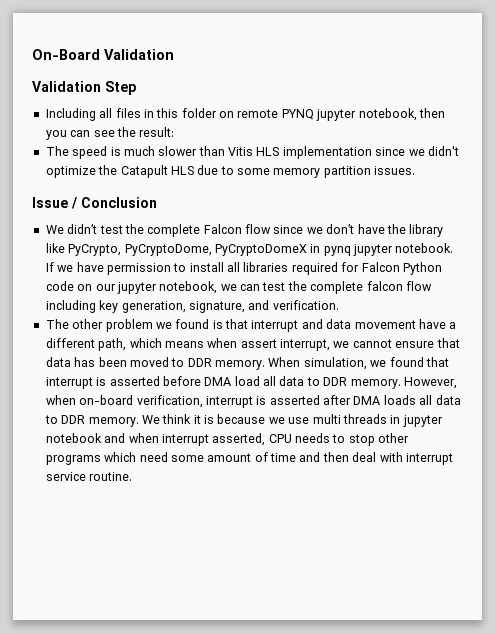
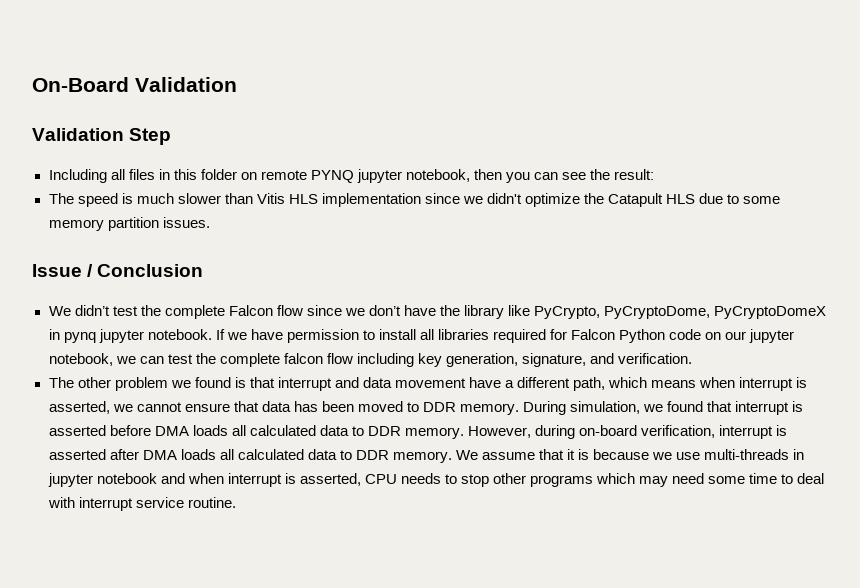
[240,339,330,351] assert interrupt, -> [739,377,808,391] [48,401,110,414] interrupt is asserted,
[268,357,301,367] When -> [523,401,567,415] During
[234,376,276,386] load all -> [192,425,316,436] loads all calculated
[45,395,76,405] when -> [535,425,576,439] during
(433, 400) none -> [237,449,304,460] calculated
[162,414,192,424] think -> [482,449,565,460] assume that
[312,414,387,424] multi threads -> [704,449,790,460] multi-threads
(209, 440) none -> [284,473,296,484] is
(137, 457) none -> [639,476,669,487] may
[207,452,349,462] amount of time and then -> [749,473,794,484] time to

